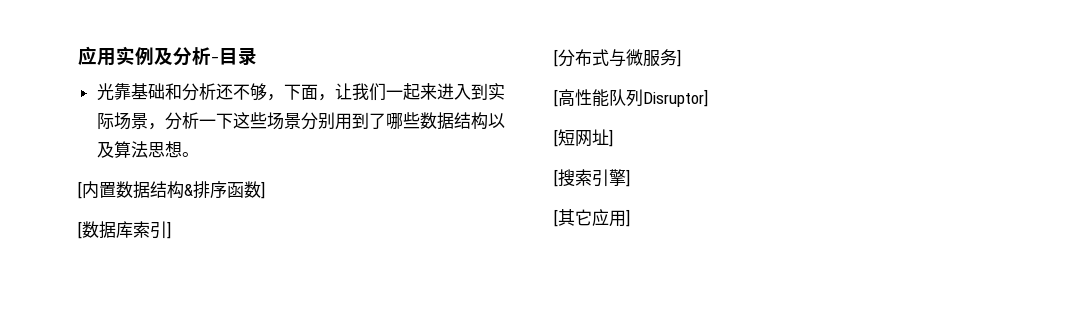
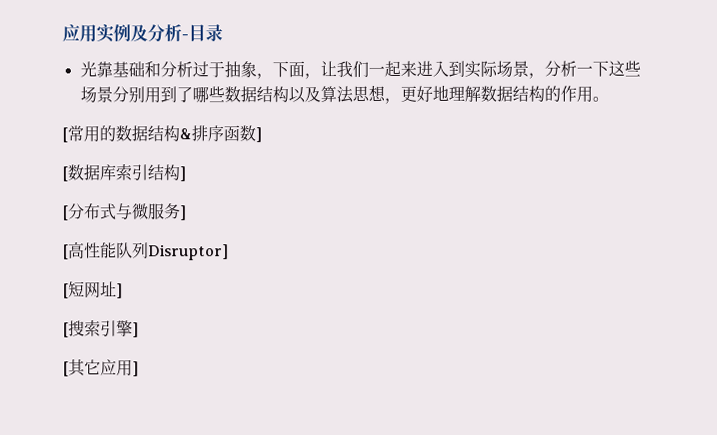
[215,83,267,101] 还不够 -> [191,61,257,78] 过于抽象
(182, 149) none -> [383,84,593,104] ，更好地理解数据结构的作用
[82,181,116,199] 内置 -> [67,125,116,143] 常用的
(167, 230) none -> [147,164,180,181] 结构

